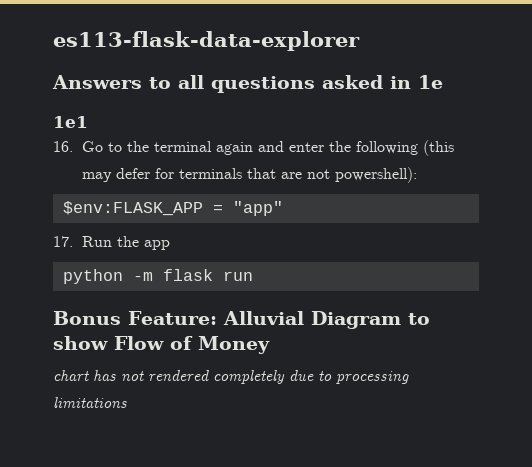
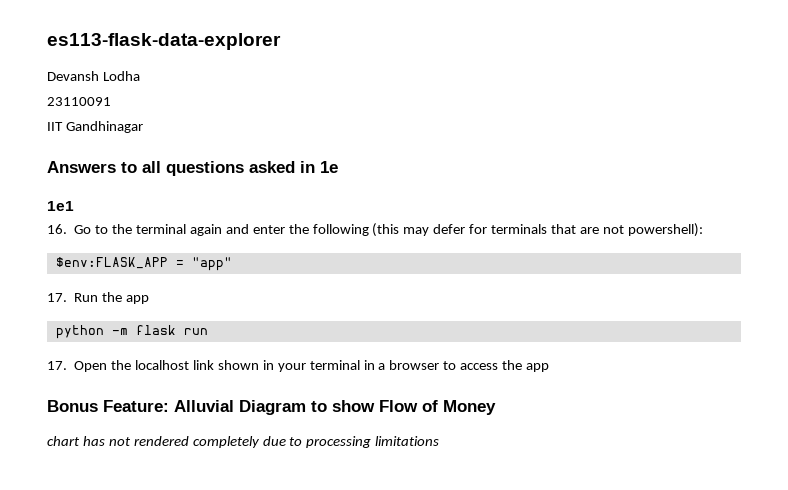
(360, 41) none -> [47,71,140,81] [47,97,111,106] [47,121,143,133] // Devansh Lodha // 23110091 // IIT Gandhinagar
(253, 276) none -> [47,360,550,372] // 17. Open the localhost link shown in your terminal in a browser to access the app

